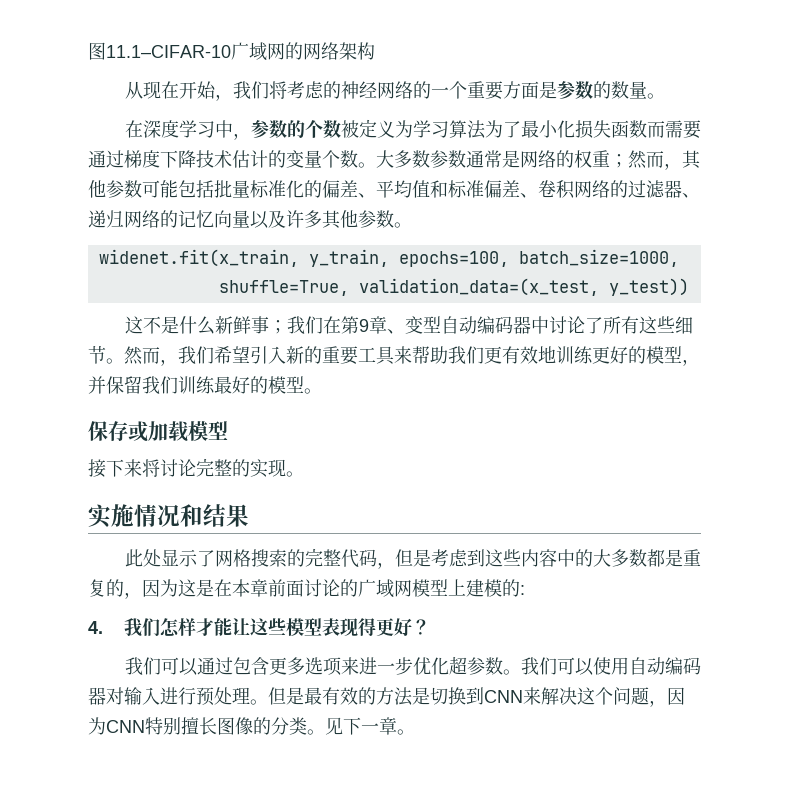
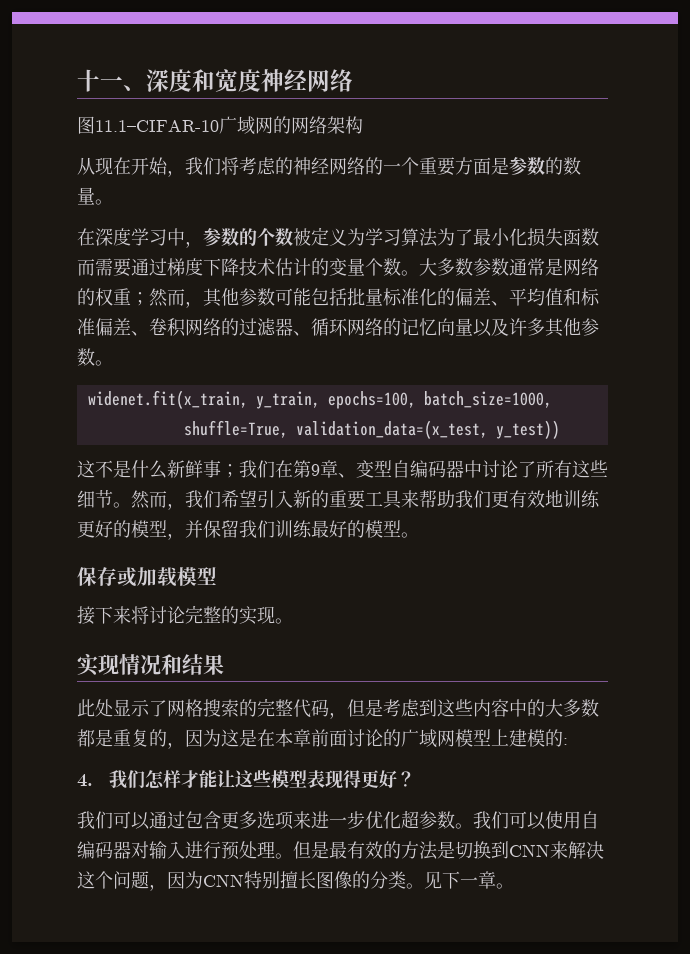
(88, 51) none -> [77,69,353,92] 十一、深度和宽度神经网络 //
[88,210,124,228] 递归 -> [311,318,348,336] 循环
[458,316,477,334] 动 -> (410, 469) none
[111,504,134,527] 施 -> [98,654,119,675] 现
[646,657,665,675] 动 -> (599, 820) none

